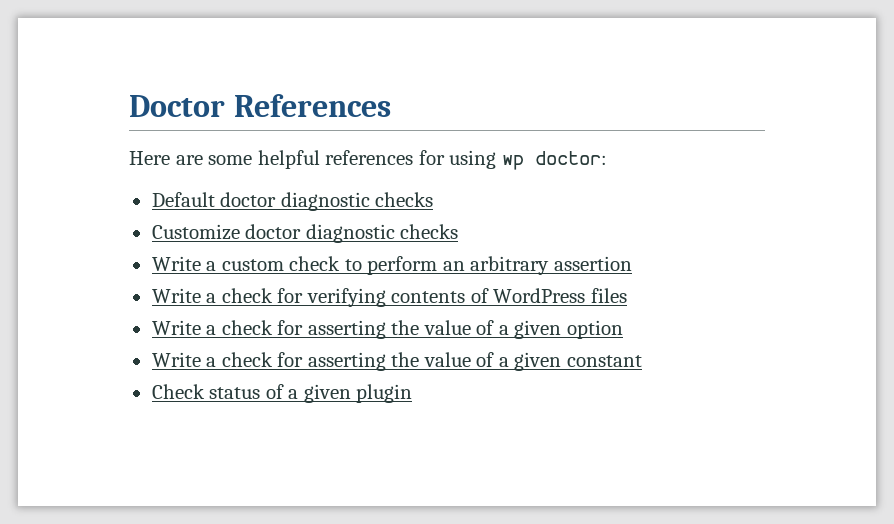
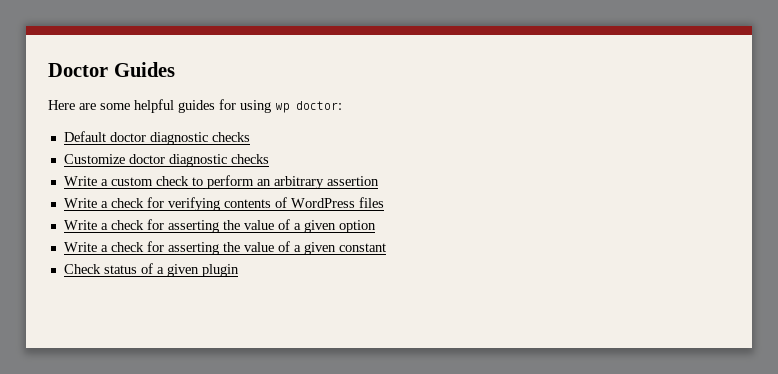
[233,94,391,117] References -> [113,62,175,77] Guides
[325,150,414,165] references -> [178,100,215,113] guides

